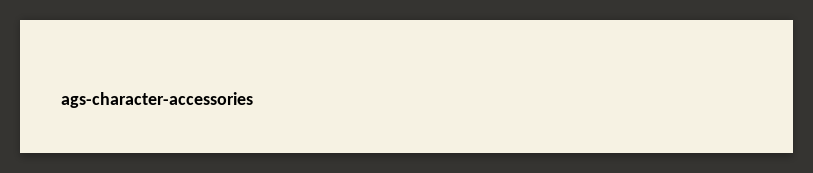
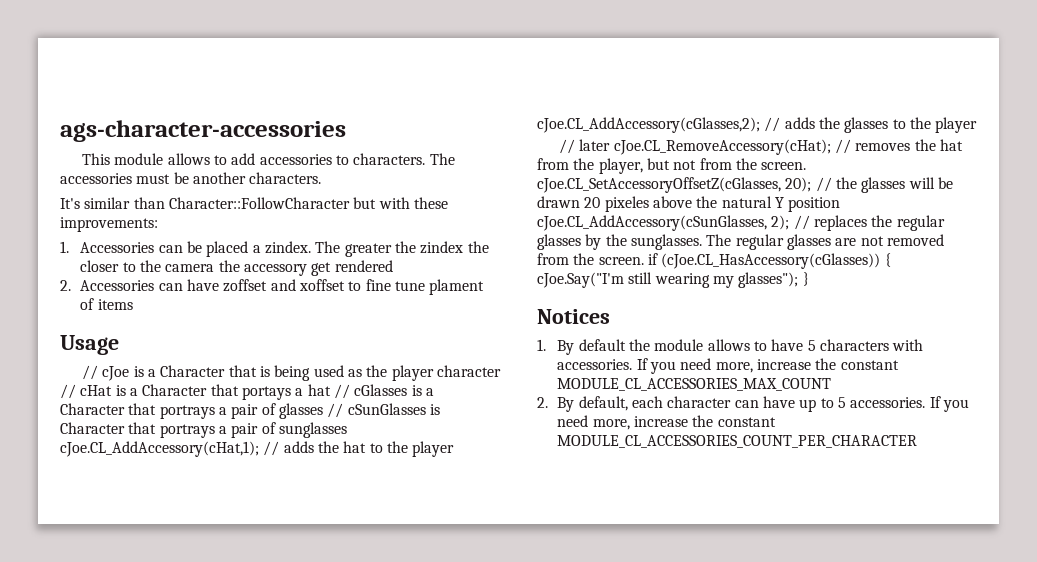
(253, 100) none -> [82,153,455,165] [60,172,322,184] [60,197,448,209] [60,217,158,232] [60,241,489,257] [80,260,393,276] [60,279,485,295] [80,298,133,310] [60,335,119,355] [82,365,501,381] [60,384,434,400] [60,403,440,419] [60,422,347,438] [60,441,455,457] [537,117,978,133] [559,139,964,155] [537,158,807,174] [537,177,953,193] [537,196,841,212] [537,215,945,231] [537,234,944,250] [537,253,891,269] [537,272,809,288] [537,309,610,324] [537,339,924,355] [557,358,899,374] [557,378,832,391] [537,396,969,412] [557,415,776,430] [557,435,918,448] // This module allows to add accessories to characters. The accessories must be another characters. // It's similar than Character::FollowCharacter but with these improvements: // 1. Accessories can be placed a zindex. The greater the zindex the closer to the camera the accessory get rendered // 2. Accessories can have zoffset and xoffset to fine tune plament of items // Usage // // cJoe is a Character that is being used as the player character // cHat is a Character that portays a hat // cGlasses is a Character that portrays a pair of glasses // cSunGlasses is Character that portrays a pair of sunglasses cJoe.CL_AddAccessory(cHat,1); // adds the hat to the player cJoe.CL_AddAccessory(cGlasses,2); // adds the glasses to the player // // later cJoe.CL_RemoveAccessory(cHat); // removes the hat from the player, but not from the screen. cJoe.CL_SetAccessoryOffsetZ(cGlasses, 20); // the glasses will be drawn 20 pixeles above the natural Y position cJoe.CL_AddAccessory(cSunGlasses, 2); // replaces the regular glasses by the sunglasses. The regular glasses are not removed from the screen. if (cJoe.CL_HasAccessory(cGlasses)) { cJoe.Say("I'm still wearing my glasses"); } // Notices // 1. By default the module allows to have 5 characters with accessories. If you need more, increase the constant MODULE_CL_ACCESSORIES_MAX_COUNT // 2. By default, each character can have up to 5 accessories. If you need more, increase the constant MODULE_CL_ACCESSORIES_COUNT_PER_CHARACTER

